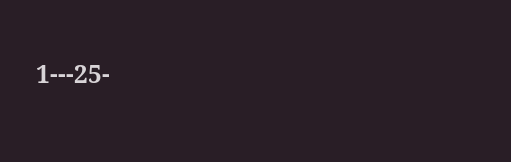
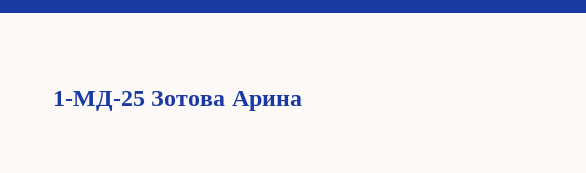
[36,65,110,83] 1---25- -> [53,91,302,111] 1-МД-25 Зотова Арина

